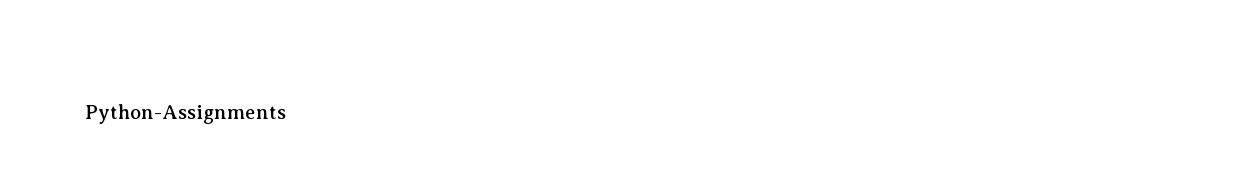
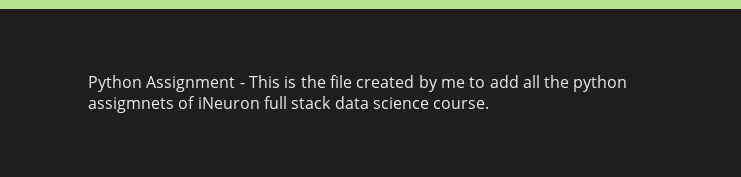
[85,104,286,124] Python-Assignments -> [88,75,628,92] [88,96,490,113] Python Assignment - This is the file created by me to add all the python assigmnets of iNeuron full stack data science course.

